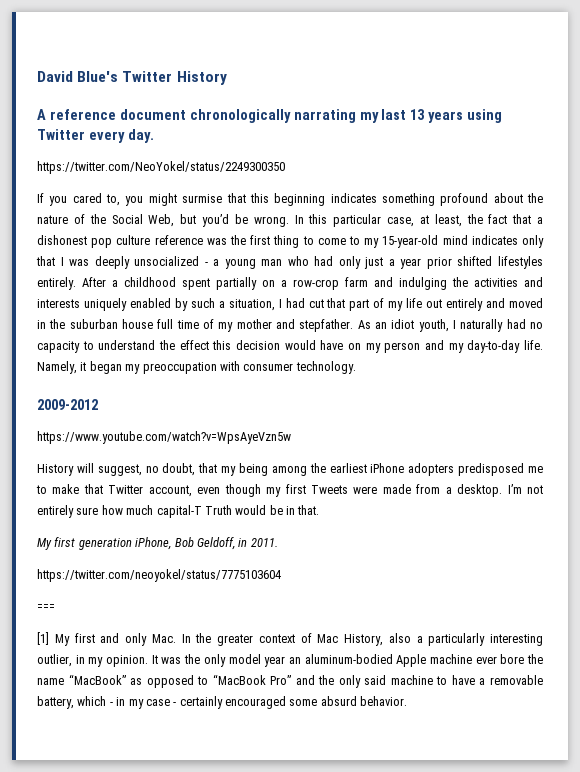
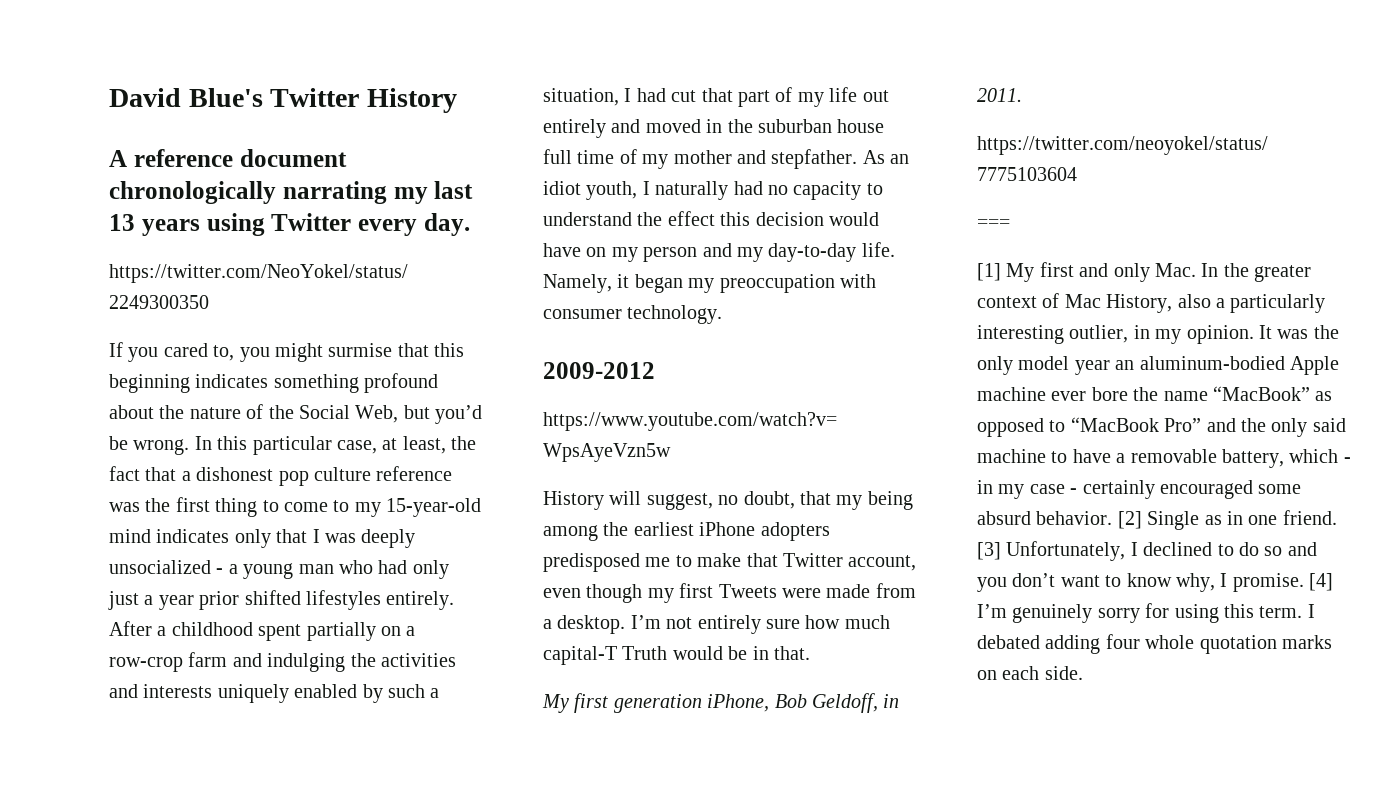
(408, 701) none -> [1117,510,1337,530] [977,541,1317,561] [977,573,1334,592] [977,603,1315,623] [977,634,1332,654] [977,666,1083,680] [2] Single as in one friend. [3] Unfortunately, I declined to do so and you don’t want to know why, I promise. [4] I’m genuinely sorry for using this term. I debated adding four whole quotation marks on each side.

